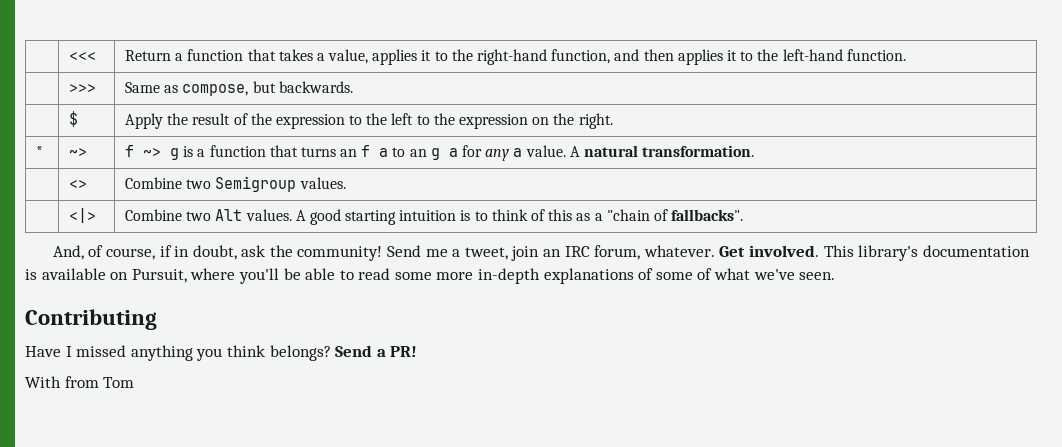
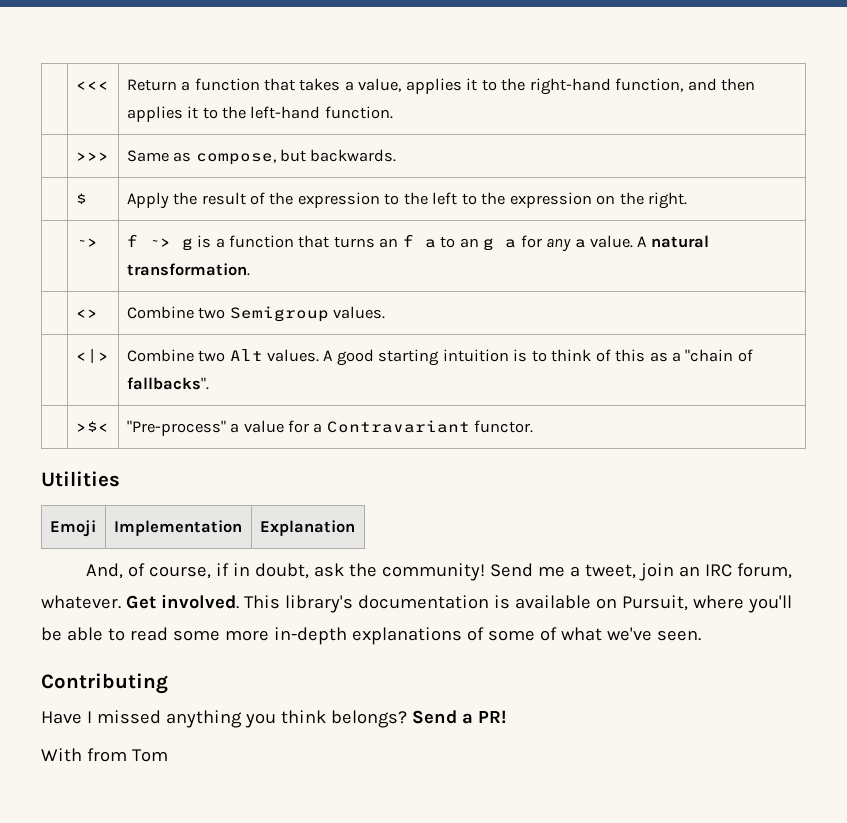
[35,146,43,157] * -> (687, 200) none
(744, 215) none -> [75,421,109,432] [126,420,534,436] [41,471,120,487] [49,520,96,537] [113,520,242,536] [259,520,355,536] // | >$< | "Pre-process" a value for a Contravariant functor. // Utilities // Emoji | Implementation | Explanation

